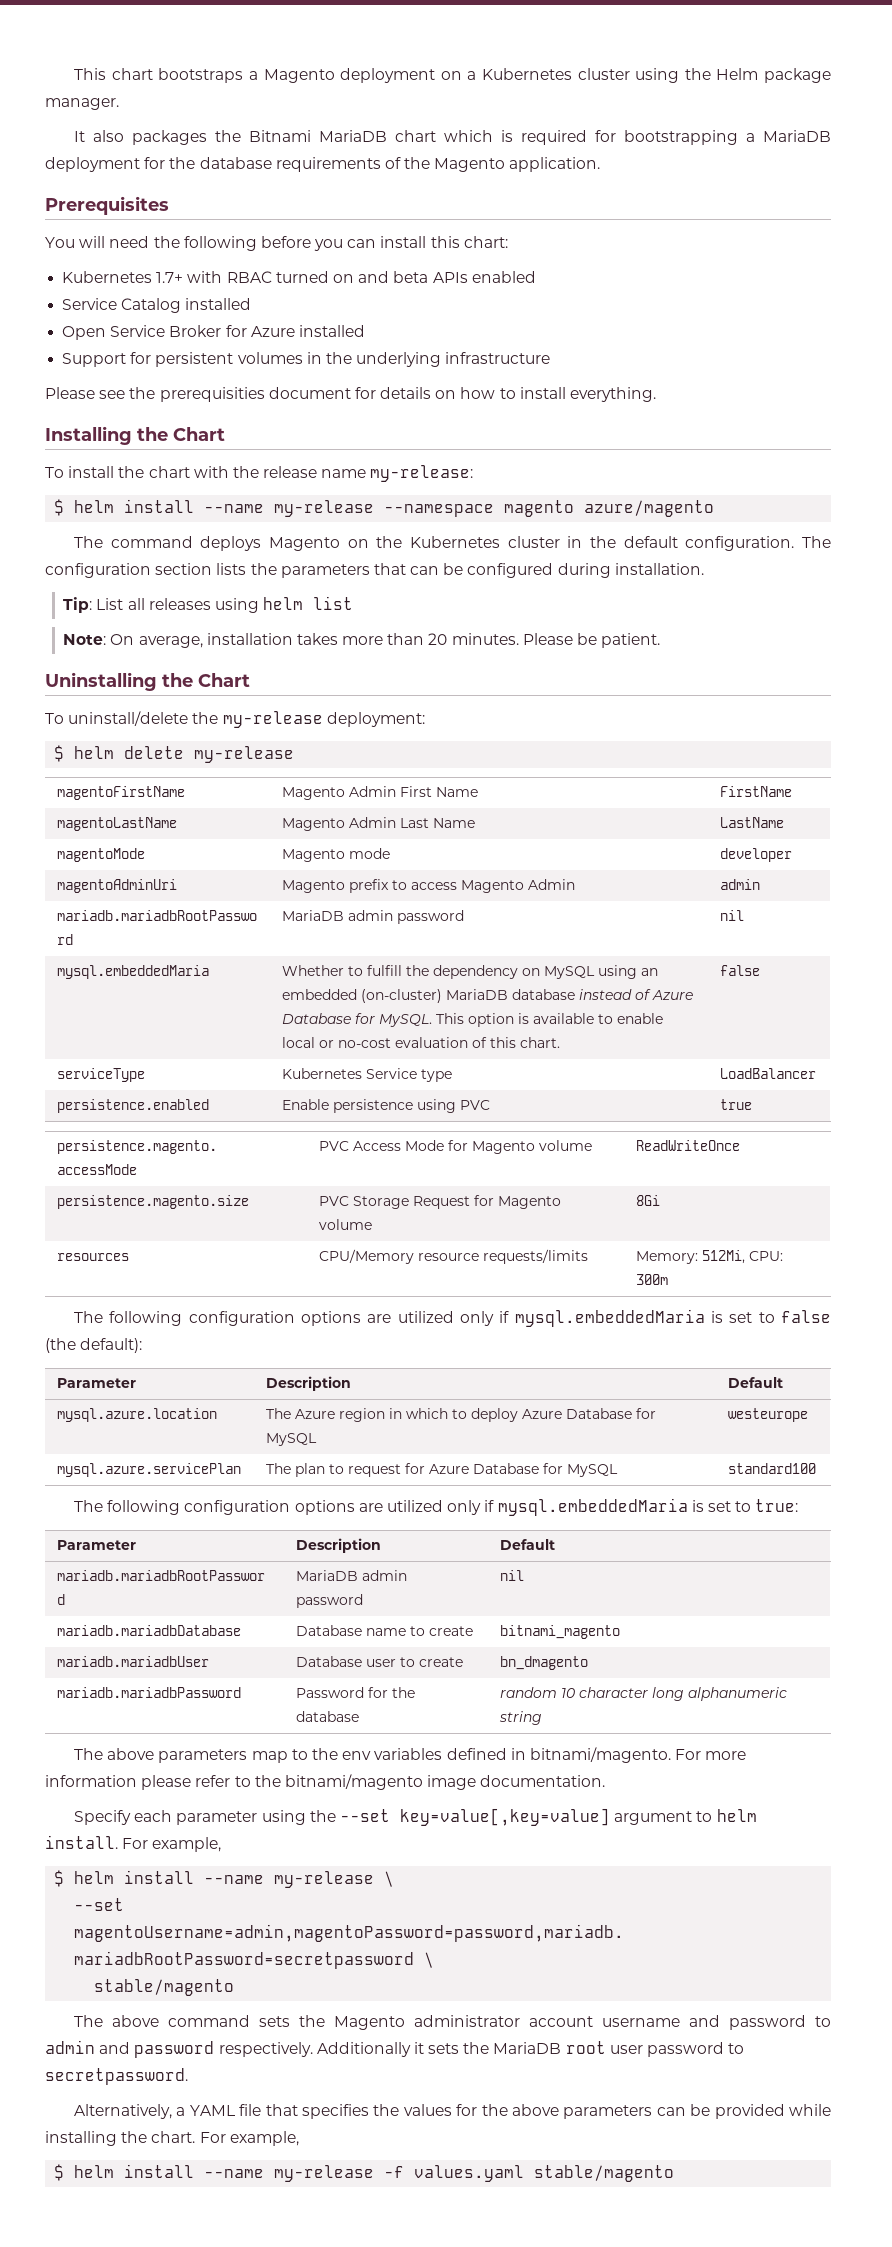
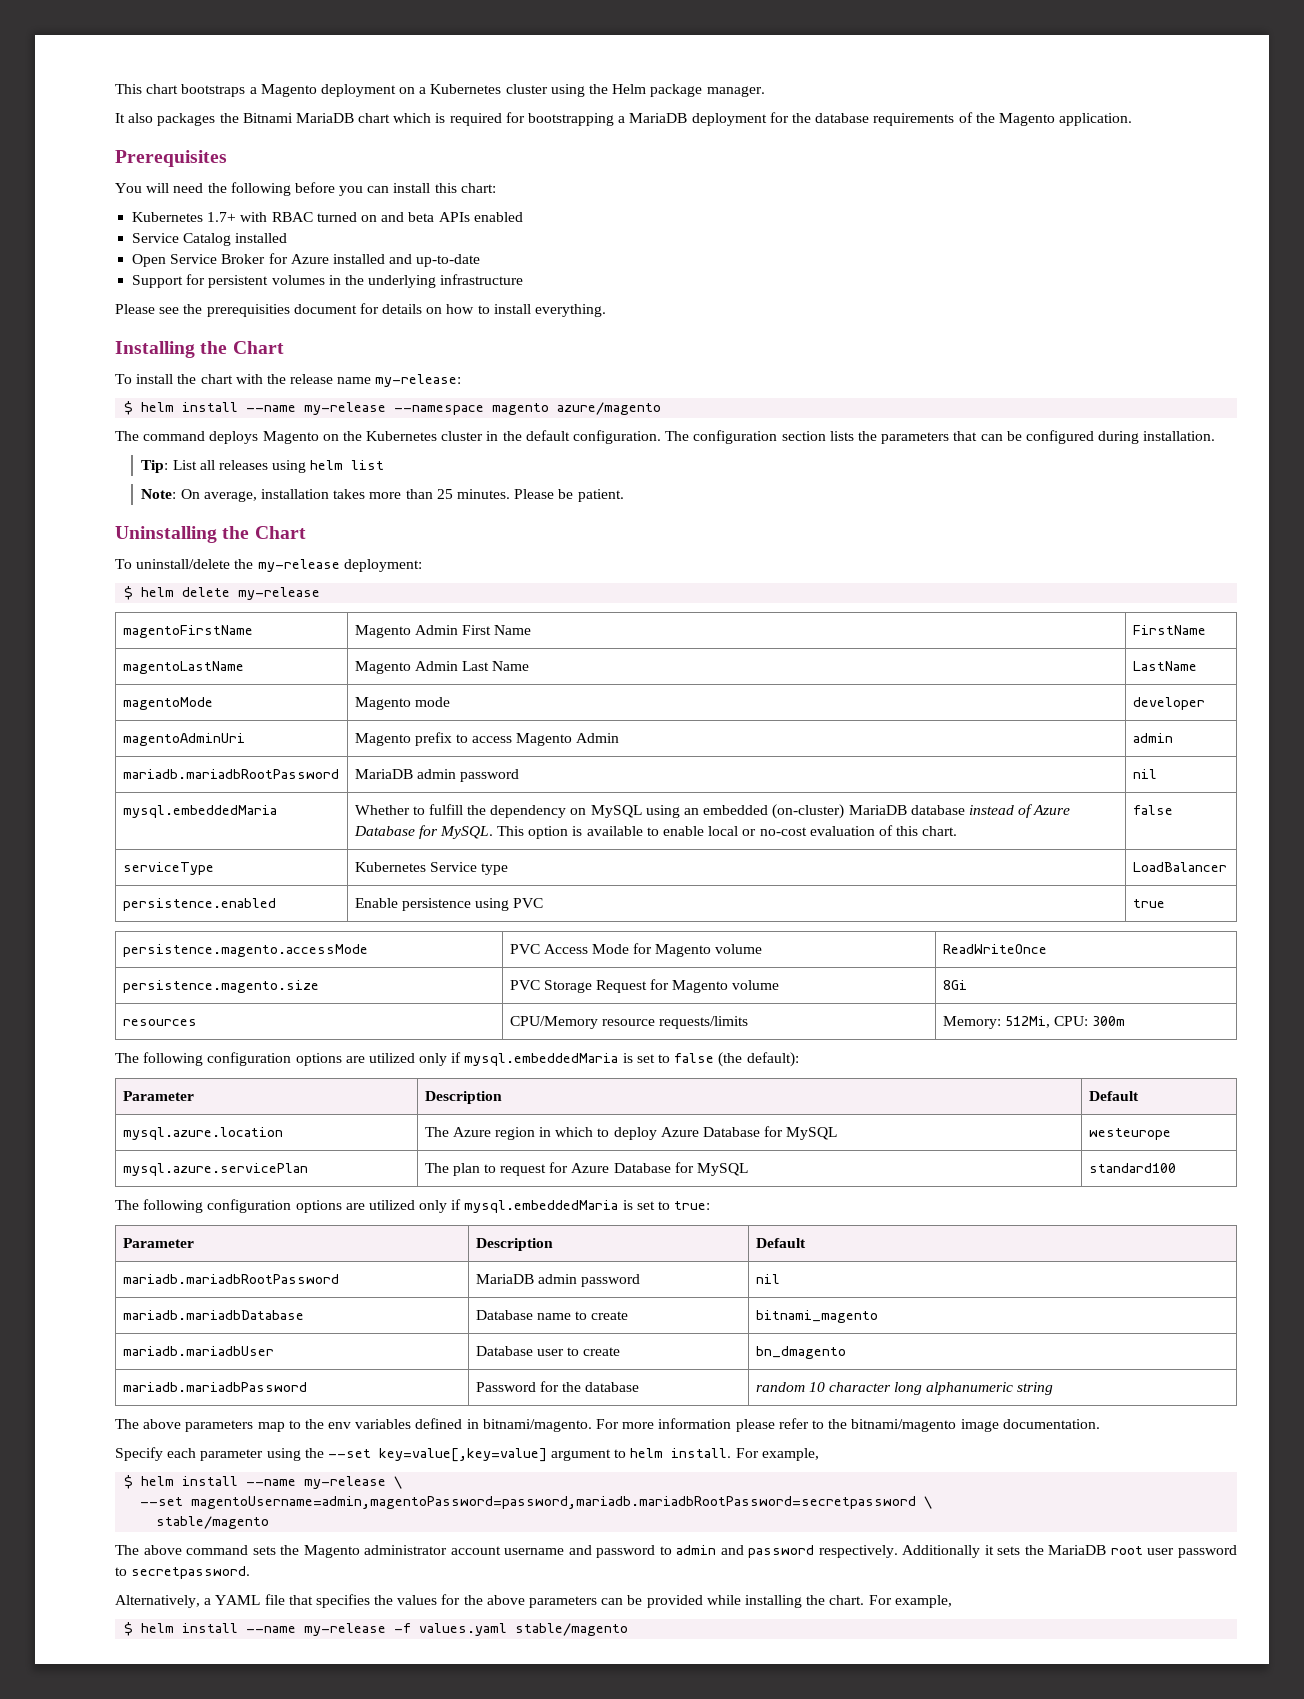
(365, 331) none -> [389,254,481,267] and up-to-date
[428,633,448,645] 20 -> [436,489,453,499] 25

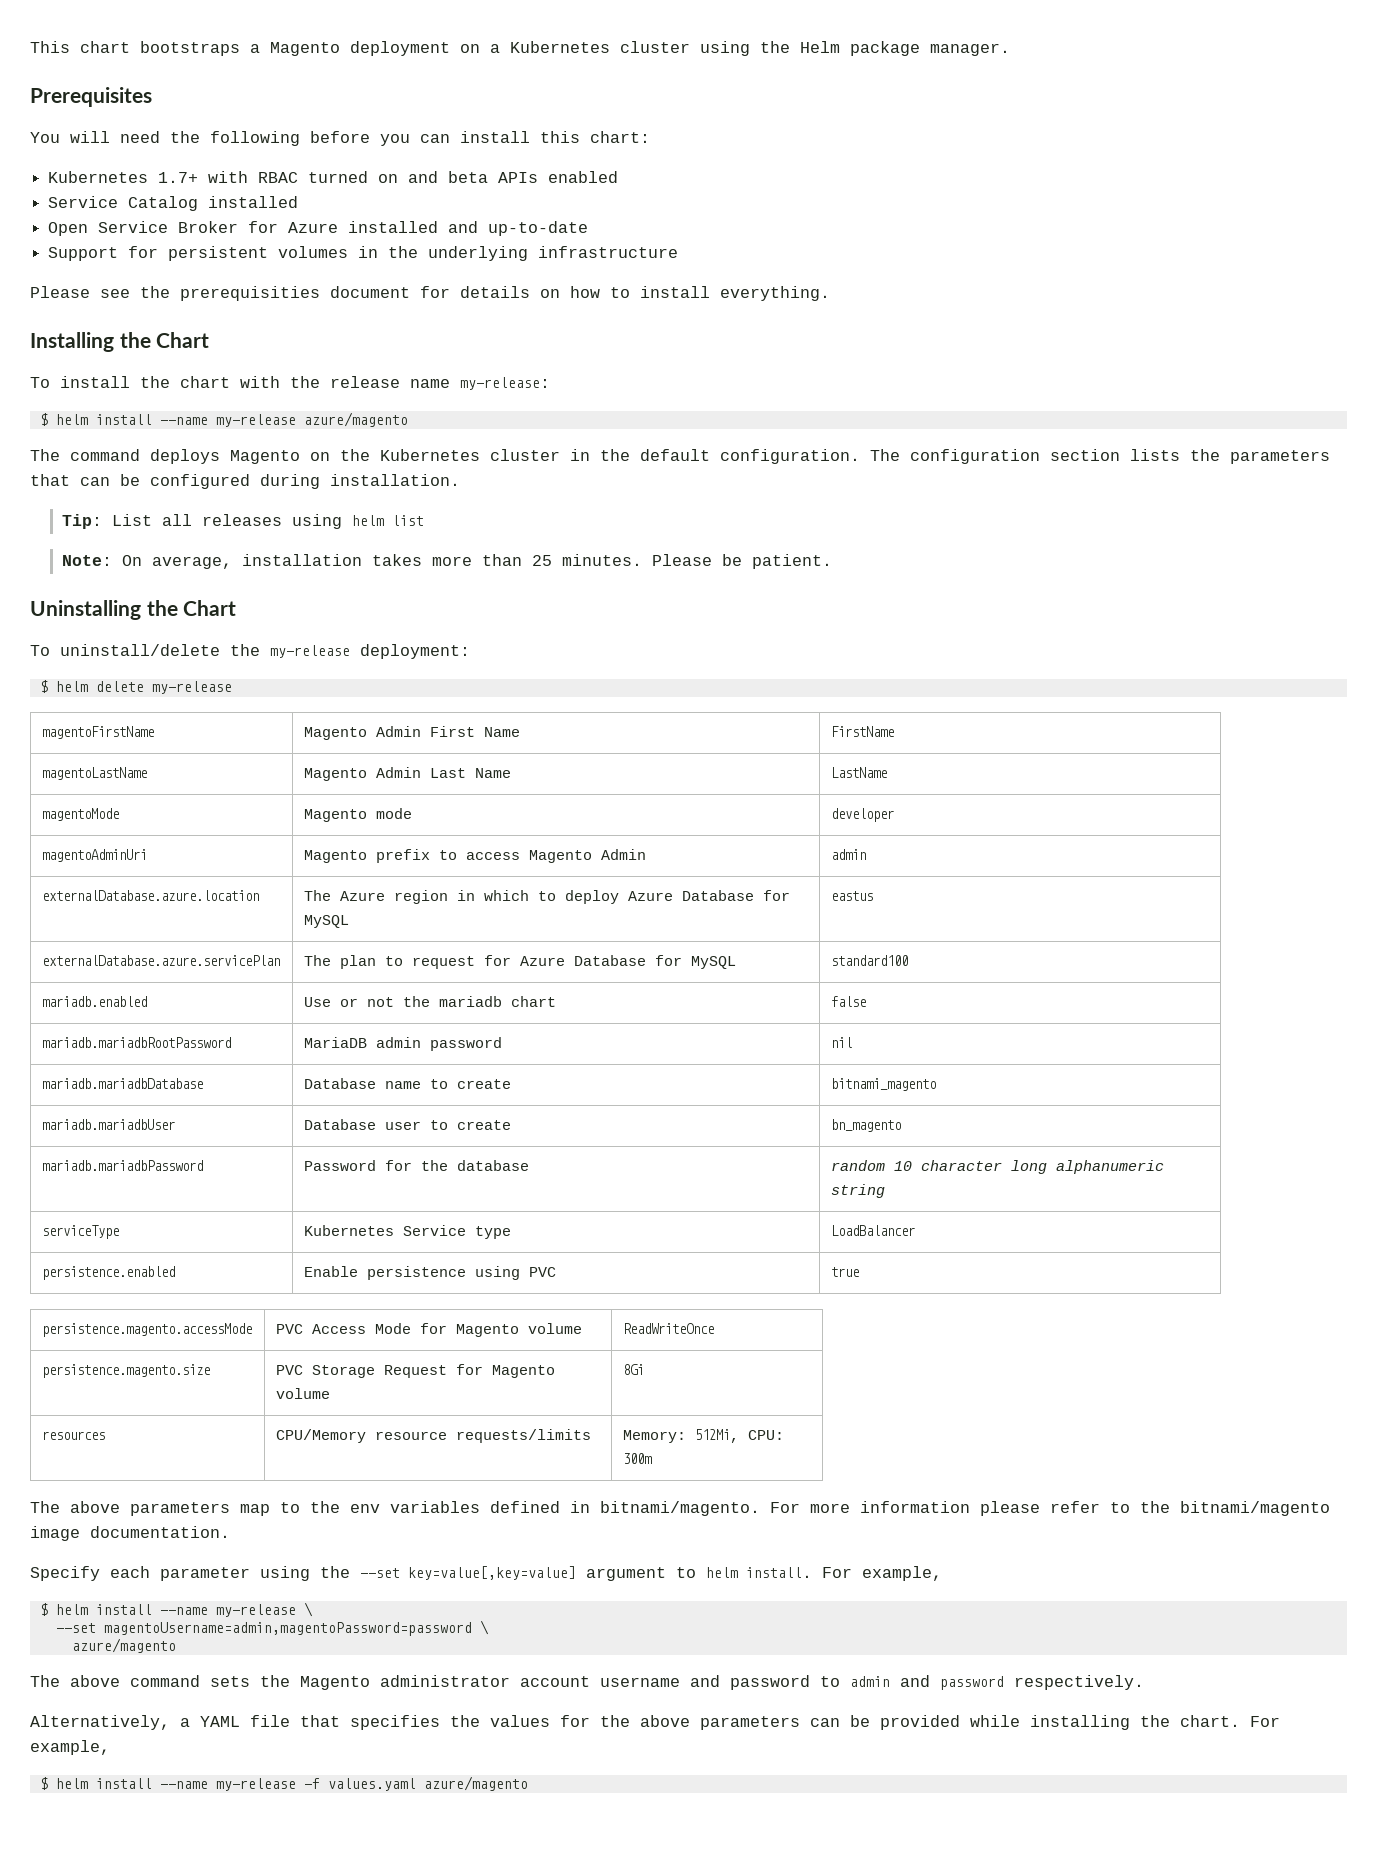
[115,112,1133,126] // It also packages the Bitnami MariaDB chart which is required for bootstrapping a MariaDB deployment for the database requirements of the Magento application. -> (1010, 49) none
[394,403,550,415] --namespace magento -> (296, 420) none
[122,769,339,779] [354,769,519,782] [1132,769,1157,779] [122,805,277,818] [354,804,1071,819] [353,825,958,839] [1132,805,1173,815] // mariadb.mariadbRootPassword | MariaDB admin password | nil // mysql.embeddedMaria | Whether to fulfill the dependency on MySQL using an embedded (on-cluster) MariaDB database instead of Azure Database for MySQL. This option is available to enable local or no-cost evaluation of this chart. | false -> [41,890,259,901] [303,890,790,904] [303,915,349,928] [830,891,873,901] [41,955,280,966] [303,955,736,969] [830,955,908,966] [41,996,147,1007] [303,996,556,1007] [830,996,866,1007] [41,1037,231,1048] [303,1037,502,1051] [830,1037,852,1048] [41,1078,203,1089] [303,1078,511,1089] [830,1078,936,1091] [41,1119,175,1130] [303,1119,511,1130] [830,1119,901,1132] [41,1160,203,1171] [303,1160,529,1171] [830,1160,1164,1174] [830,1184,885,1198] // externalDatabase.azure.location | The Azure region in which to deploy Azure Database for MySQL | eastus // externalDatabase.azure.servicePlan | The plan to request for Azure Database for MySQL | standard100 // mariadb.enabled | Use or not the mariadb chart | false // mariadb.mariadbRootPassword | MariaDB admin password | nil // mariadb.mariadbDatabase | Database name to create | bitnami_magento // mariadb.mariadbUser | Database user to create | bn_magento // mariadb.mariadbPassword | Password for the database | random 10 character long alphanumeric string
[115,1052,799,1067] [122,1091,194,1101] [424,1091,502,1104] [1088,1091,1139,1101] [122,1127,283,1140] [424,1126,838,1140] [1088,1128,1171,1140] [122,1163,308,1176] [424,1162,748,1176] [1088,1163,1176,1173] [115,1199,711,1213] [122,1238,194,1248] [475,1238,553,1251] [755,1238,806,1248] [122,1274,339,1284] [475,1274,640,1287] [755,1274,780,1284] [122,1310,304,1320] [475,1310,629,1320] [755,1310,878,1323] [122,1346,274,1356] [475,1346,621,1356] [755,1346,846,1359] [122,1382,307,1392] [475,1381,640,1392] [755,1382,1054,1395] // The following configuration options are utilized only if mysql.embeddedMaria is set to false (the default): // Parameter | Description | Default // mysql.azure.location | The Azure region in which to deploy Azure Database for MySQL | westeurope // mysql.azure.servicePlan | The plan to request for Azure Database for MySQL | standard100 // The following configuration options are utilized only if mysql.embeddedMaria is set to true: // Parameter | Description | Default // mariadb.mariadbRootPassword | MariaDB admin password | nil // mariadb.mariadbDatabase | Database name to create | bitnami_magento // mariadb.mariadbUser | Database user to create | bn_dmagento // mariadb.mariadbPassword | Password for the database | random 10 character long alphanumeric string -> (652, 1458) none
[191,1496,933,1509] [156,1516,270,1529] magentoUsername=admin,magentoPassword=password,mariadb.mariadbRootPassword=secretpassword \ // stable/magento -> [103,1620,489,1636] [71,1638,176,1653] magentoUsername=admin,magentoPassword=password \ // azure/magento
[902,1545,1237,1558] [115,1566,251,1579] Additionally it sets the MariaDB root user password to secretpassword. -> (1144, 1682) none
[515,1623,629,1636] stable/magento -> [423,1776,528,1791] azure/magento

